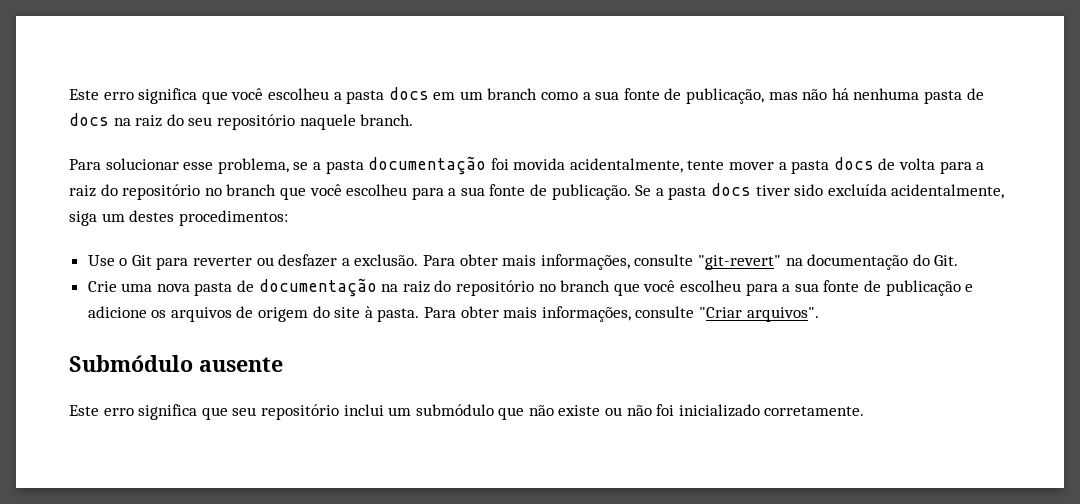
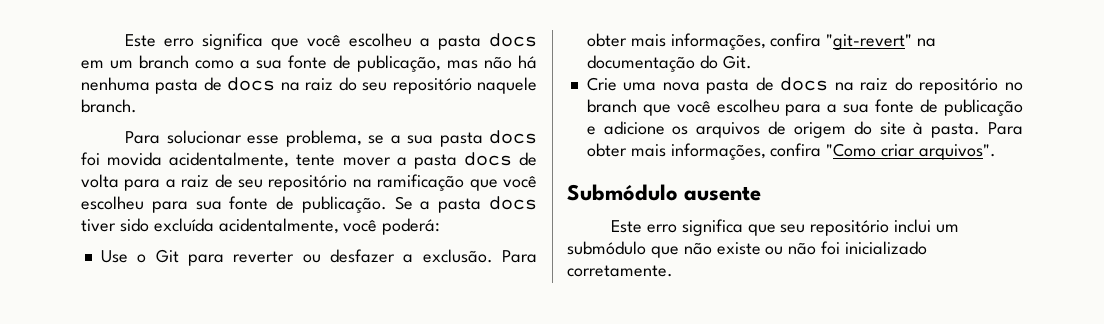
[325,156,487,175] pasta documentação -> [407,130,537,147] sua pasta docs
[100,184,457,200] do repositório no branch que você escolheu para a -> [214,174,537,191] [81,196,188,213] de seu repositório na ramificação que você escolheu para
[69,210,288,226] siga um destes procedimentos: -> [343,218,441,235] você poderá:
[634,254,694,266] consulte -> [770,33,822,47] confira
[258,278,377,297] documentação -> [780,77,829,91] docs
[635,306,742,318] consulte "Criar -> [770,143,916,157] confira "Como criar

